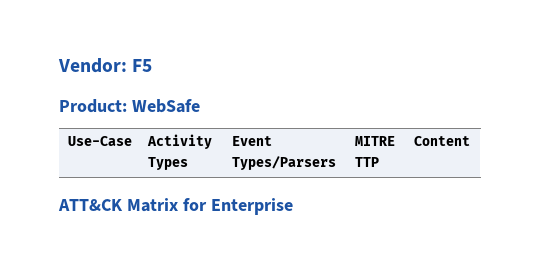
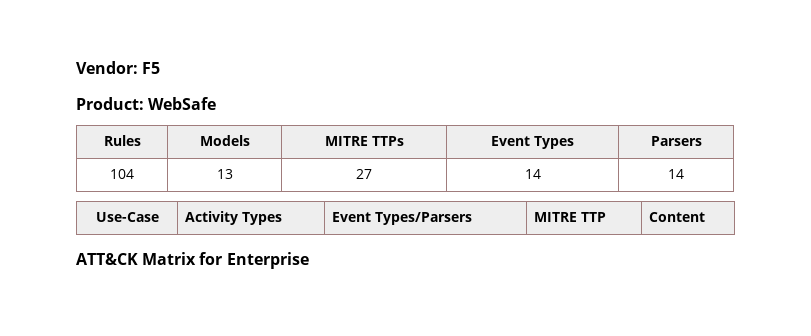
(200, 106) none -> [103,135,141,146] [199,135,250,146] [324,136,404,146] [491,136,574,149] [650,136,702,146] [110,169,134,179] [216,169,233,179] [356,169,372,179] [524,169,541,179] [668,169,684,179] // Rules | Models | MITRE TTPs | Event Types | Parsers // 104 | 13 | 27 | 14 | 14

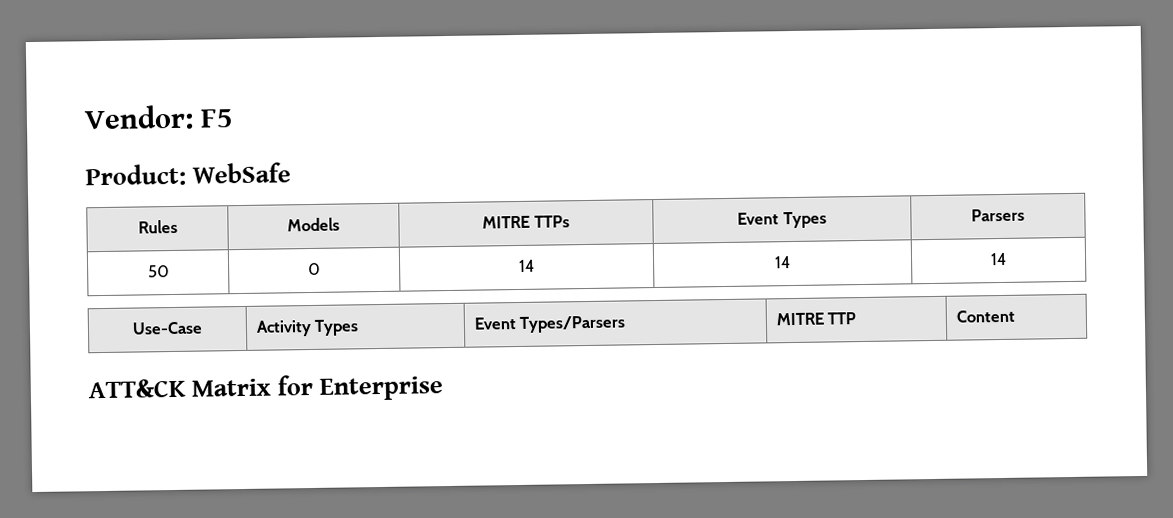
[110,169,134,179] [216,169,233,179] [356,169,372,179] 104 | 13 | 27 -> [147,265,170,278] [308,262,321,276] [519,259,535,272] 50 | 0 | 14

